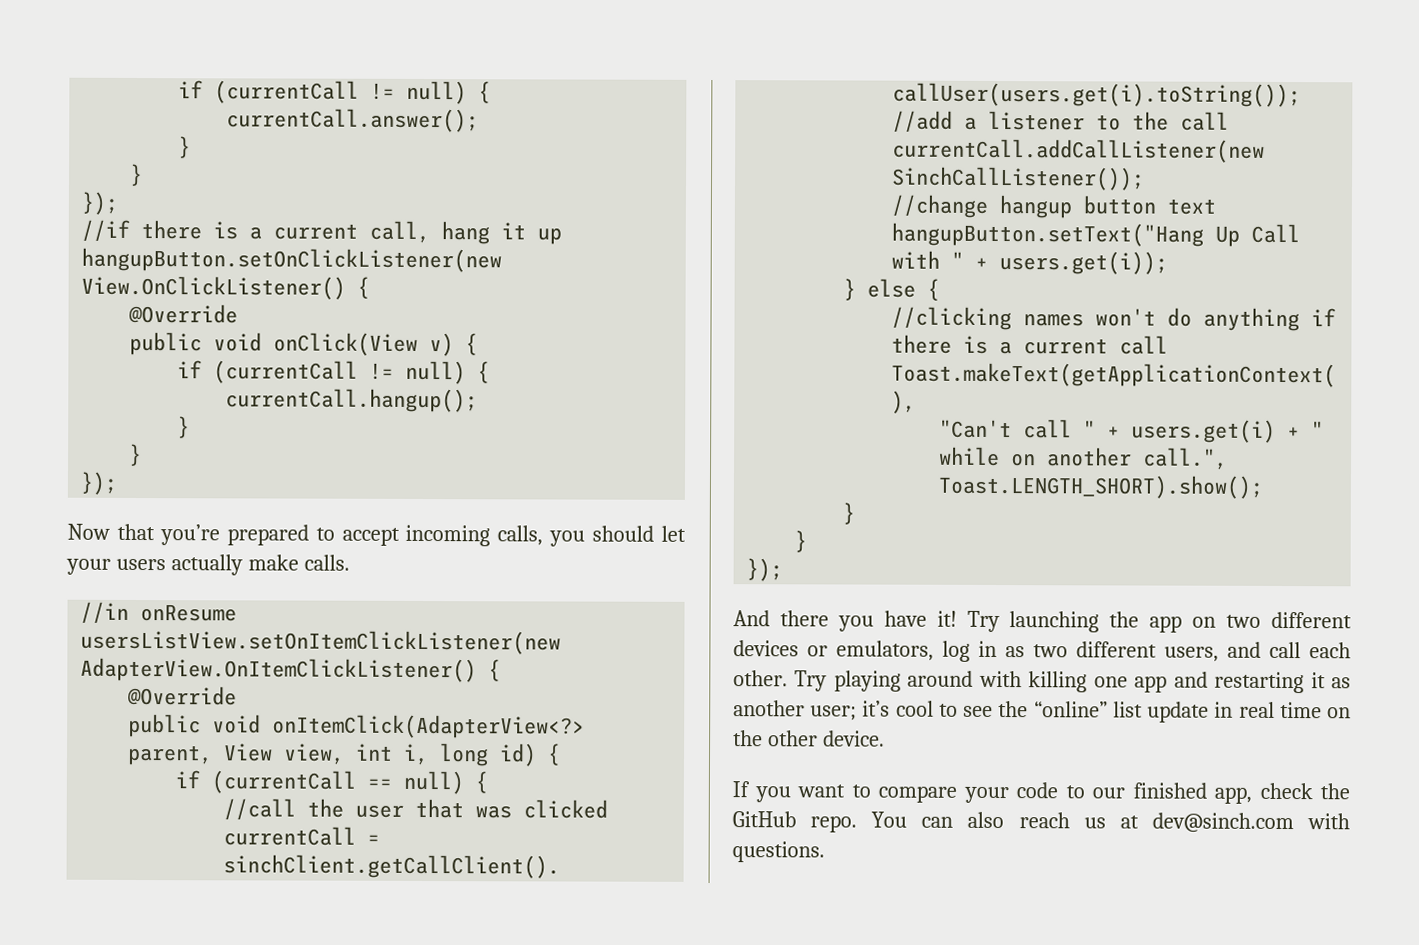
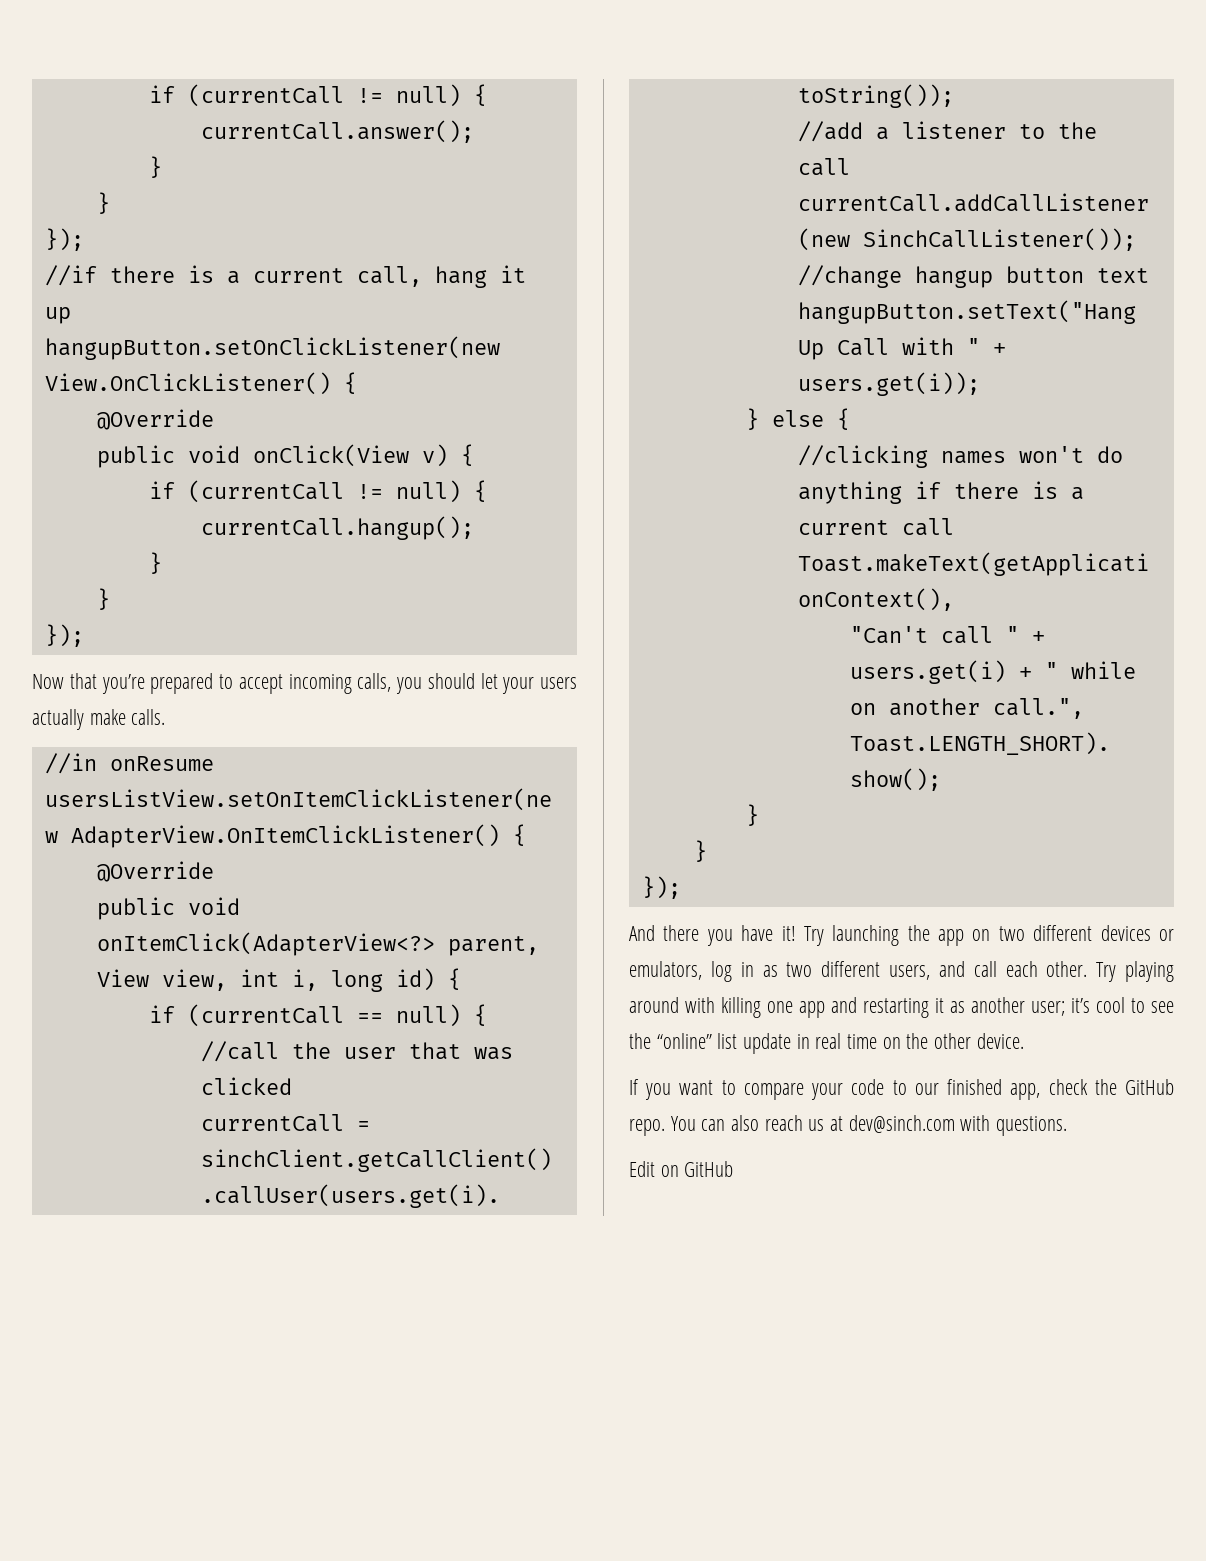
(825, 852) none -> [629,1161,734,1177] // Edit on GitHub

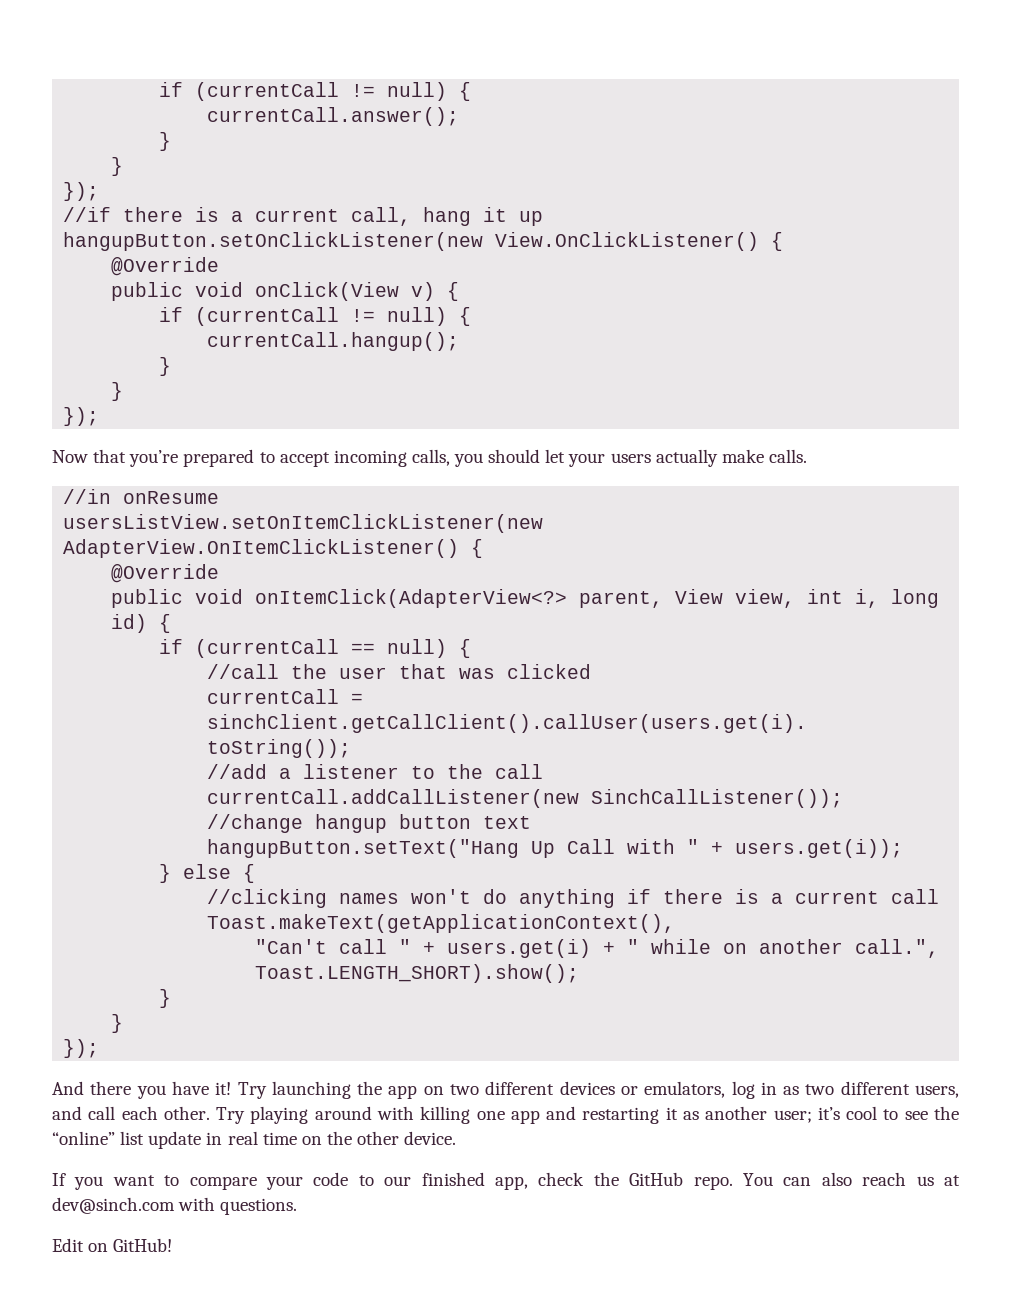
[684,1161,734,1177] GitHub -> [113,1238,173,1252] GitHub!

